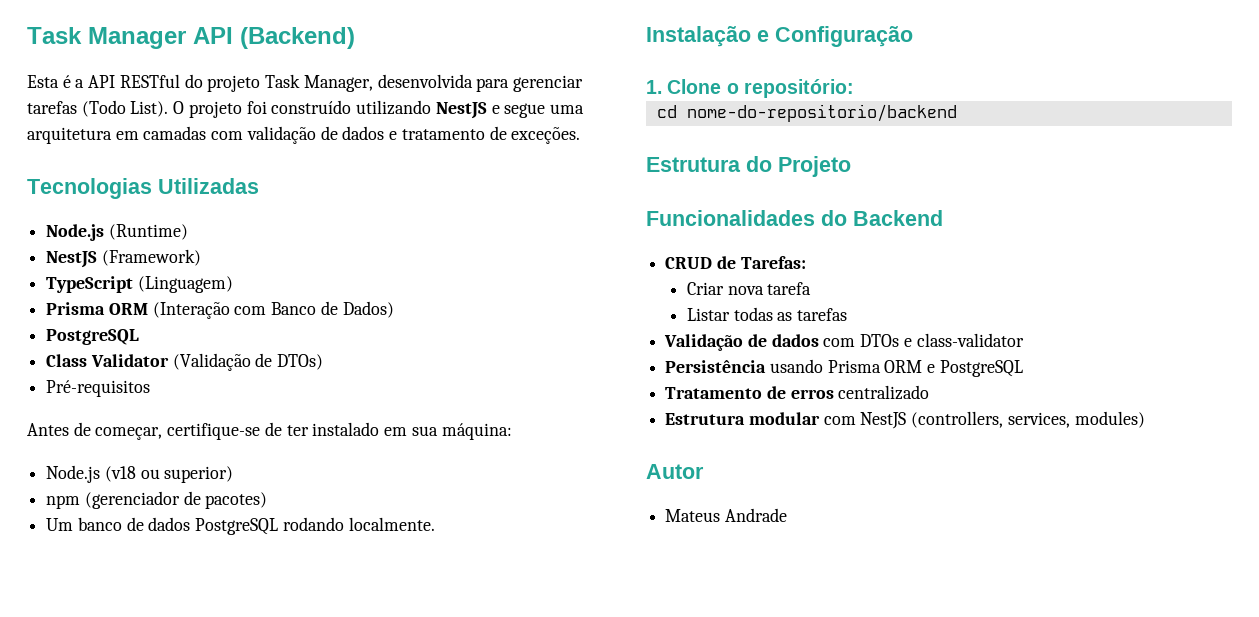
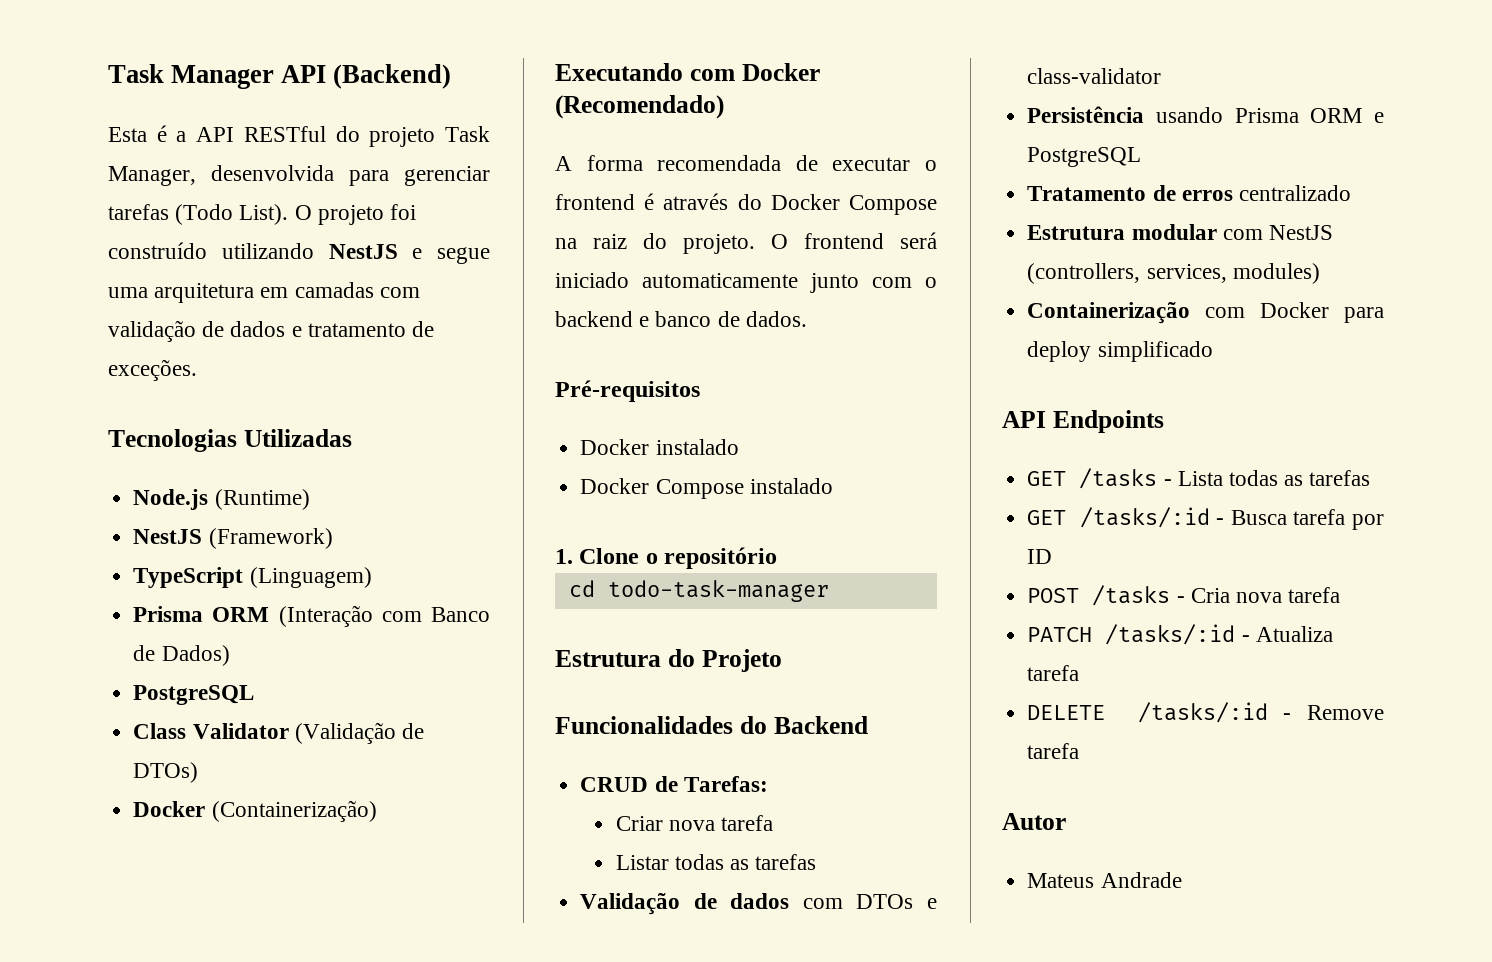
[46,380,151,397] [27,422,512,440] [46,465,234,483] [46,491,268,509] [46,517,435,535] [646,26,913,47] Pré-requisitos // Antes de começar, certifique-se de ter instalado em sua máquina: // Node.js (v18 ou superior) // npm (gerenciador de pacotes) // Um banco de dados PostgreSQL rodando localmente. // Instalação e Configuração -> [133,800,377,822] [555,63,820,81] [555,95,724,119] [555,155,937,171] [555,193,937,215] [555,232,937,254] [555,272,937,293] [555,311,807,327] [555,380,700,402] [580,439,739,455] [580,478,833,499] Docker (Containerização) // Executando com Docker (Recomendado) // A forma recomendada de executar o frontend é através do Docker Compose na raiz do projeto. O frontend será iniciado automaticamente junto com o backend e banco de dados. // Pré-requisitos // Docker instalado // Docker Compose instalado
[743,79,854,98] repositório: -> [664,547,778,569] repositório
[686,104,957,122] nome-do-repositorio/backend -> [607,580,829,602] todo-task-manager
(1145, 419) none -> [1027,302,1384,324] [1027,341,1213,362] [1002,410,1164,433] [1027,468,1371,489] [1027,507,1384,530] [1027,549,1053,564] [1027,585,1341,606] [1027,624,1333,645] [1027,665,1080,681] [1027,702,1384,723] [1027,743,1080,759] // Containerização com Docker para deploy simplificado // API Endpoints // GET /tasks - Lista todas as tarefas // GET /tasks/:id - Busca tarefa por ID // POST /tasks - Cria nova tarefa // PATCH /tasks/:id - Atualiza tarefa // DELETE /tasks/:id - Remove tarefa

